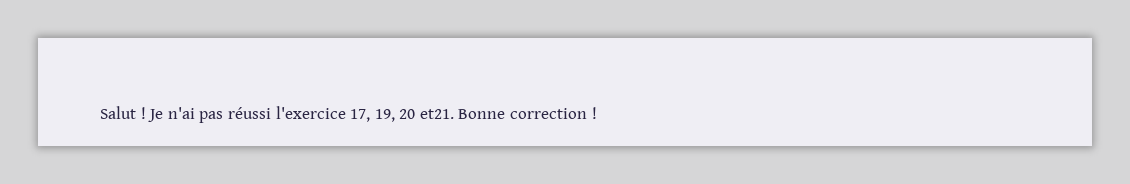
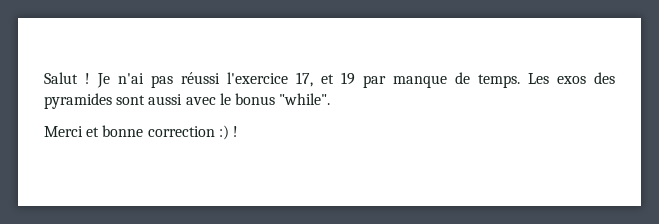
[374,108,588,122] 19, 20 et21. Bonne correction -> [321,72,615,88] [44,93,331,109] [44,125,229,140] et 19 par manque de temps. Les exos des pyramides sont aussi avec le bonus "while". // Merci et bonne correction :)

